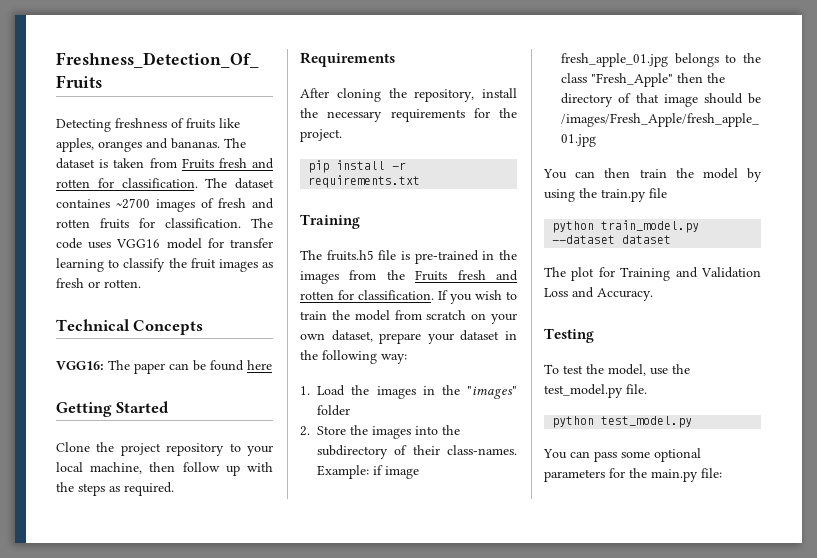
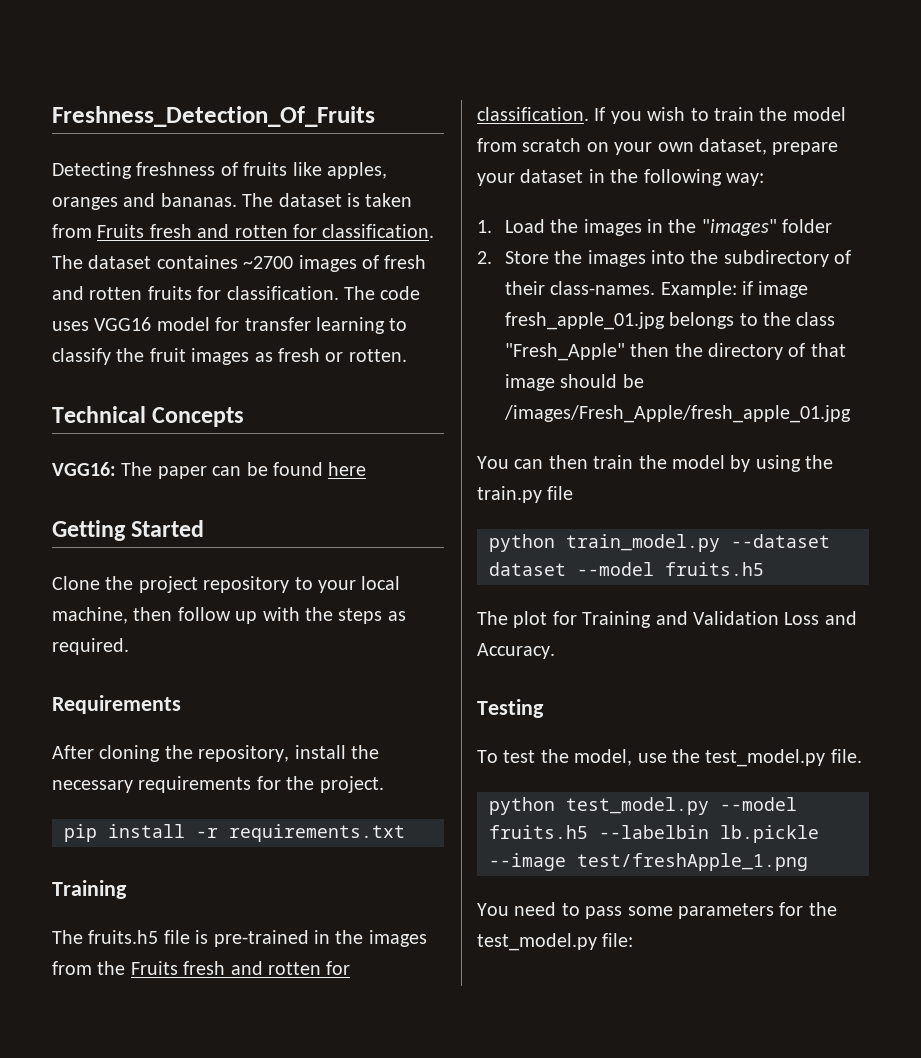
(672, 239) none -> [577,562,764,576] --model fruits.h5
[543,449,590,459] // You can -> [720,797,797,811] [489,825,819,843] [489,853,808,871] [477,902,580,916] --model fruits.h5 --labelbin lb.pickle --image test/freshApple_1.png // You need to
[654,448,701,462] optional -> (673, 911) none
[651,469,698,482] main.py -> [477,933,597,951] test_model.py

